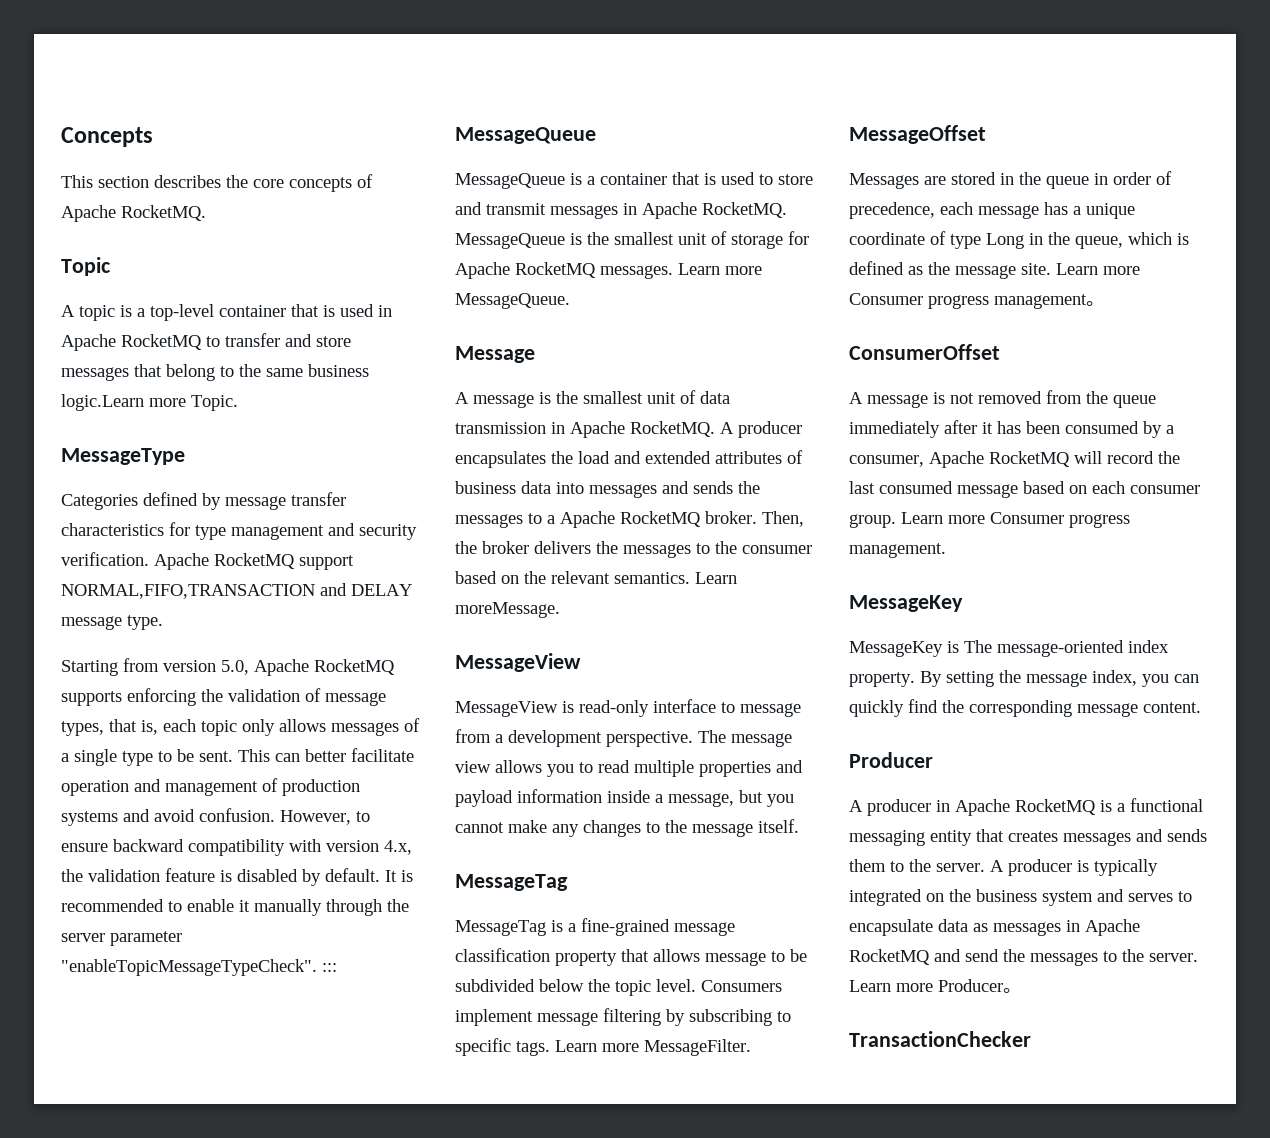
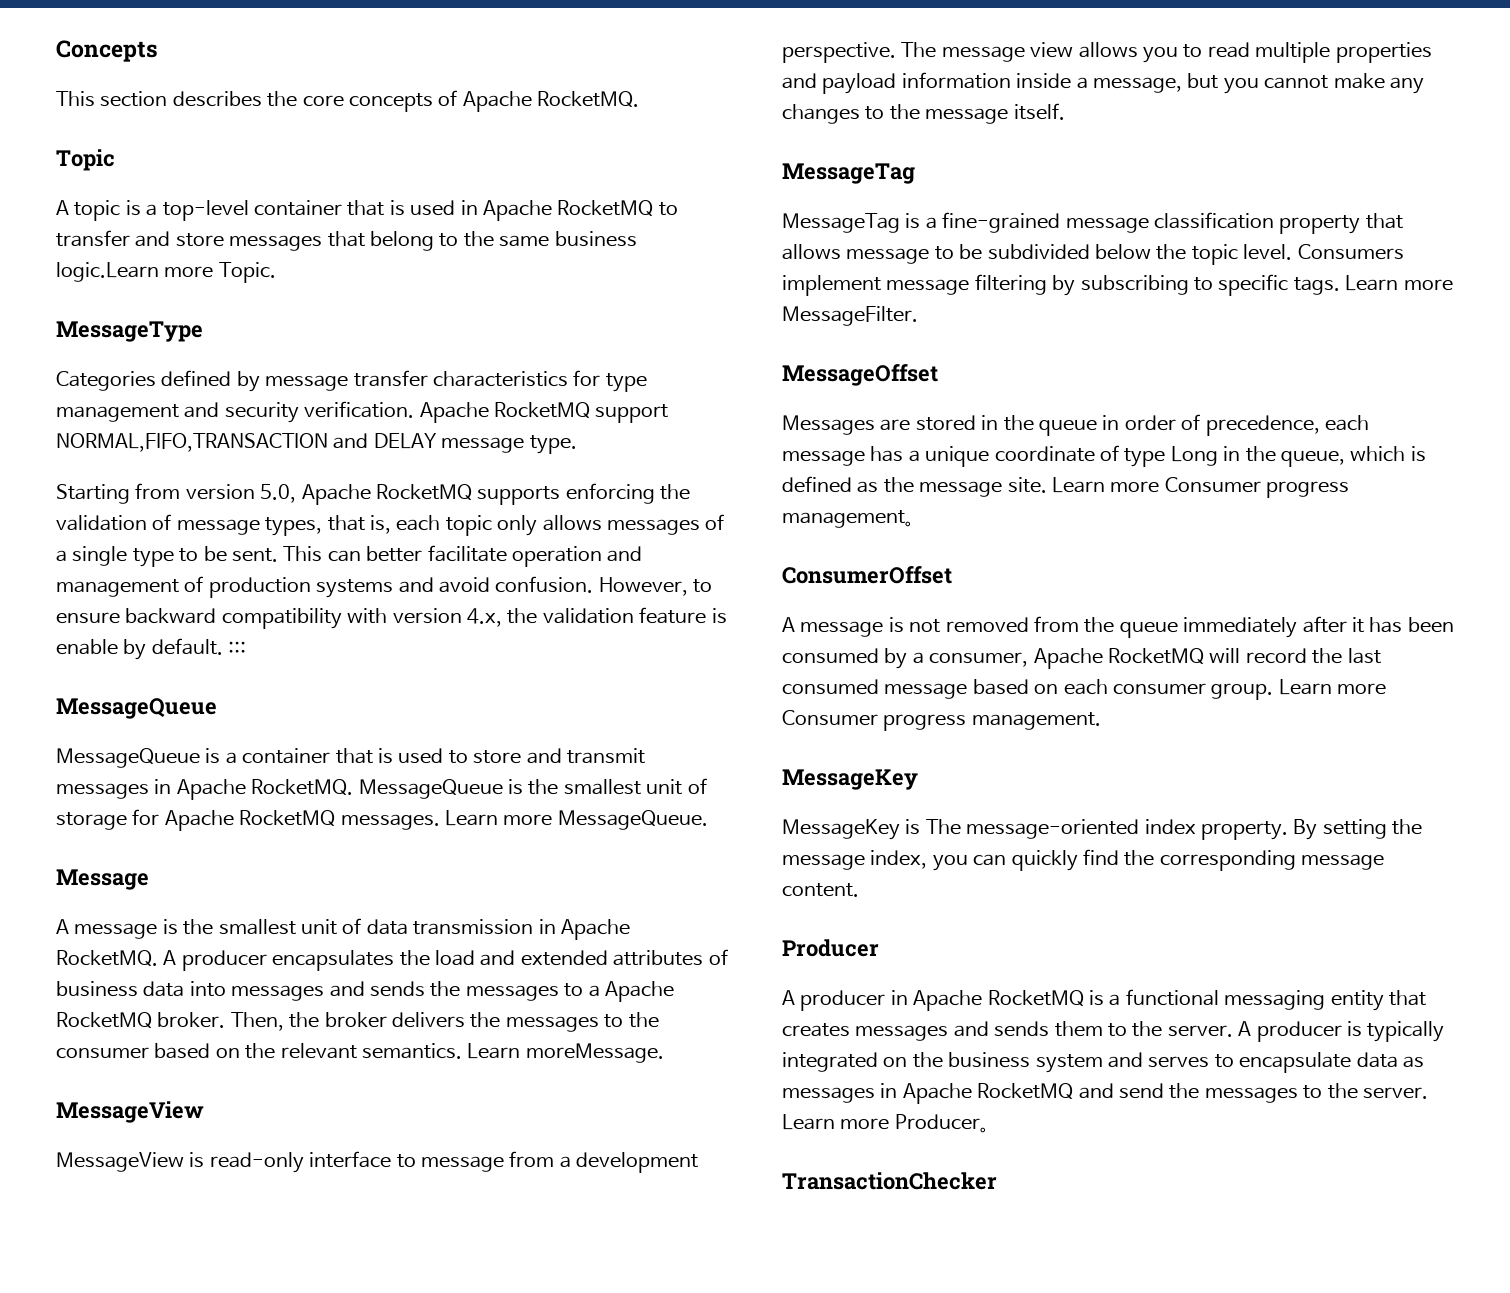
[237,869,298,882] disabled -> [56,639,118,655] enable
[385,870,413,882] [61,899,409,916] [61,931,182,946] [61,959,317,976] It is recommended to enable it manually through the server parameter "enableTopicMessageTypeCheck". -> (223, 646) none

